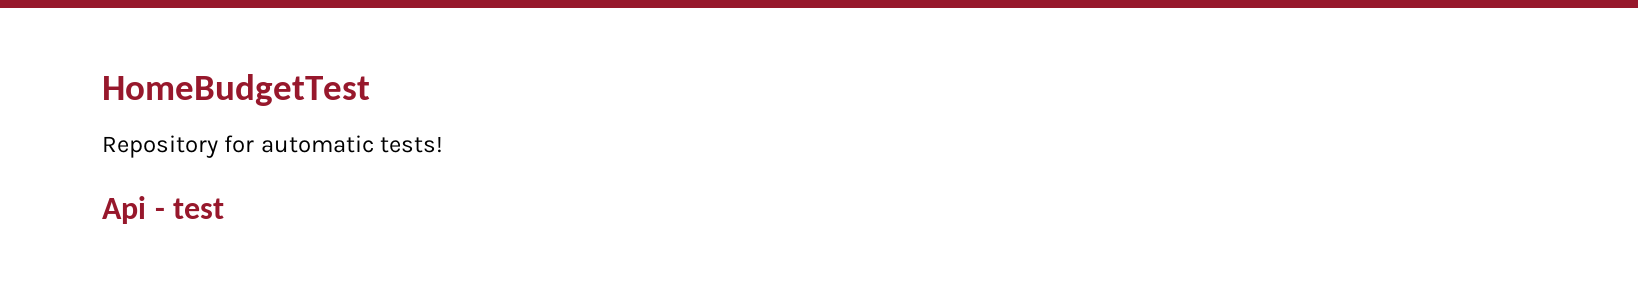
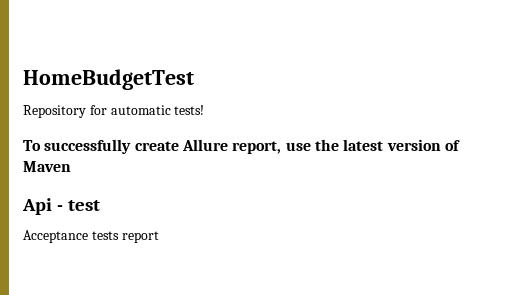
(444, 144) none -> [23,139,460,154] [23,161,71,172] // To successfully create Allure report, use the latest version of Maven
(225, 208) none -> [23,230,159,243] // Acceptance tests report

